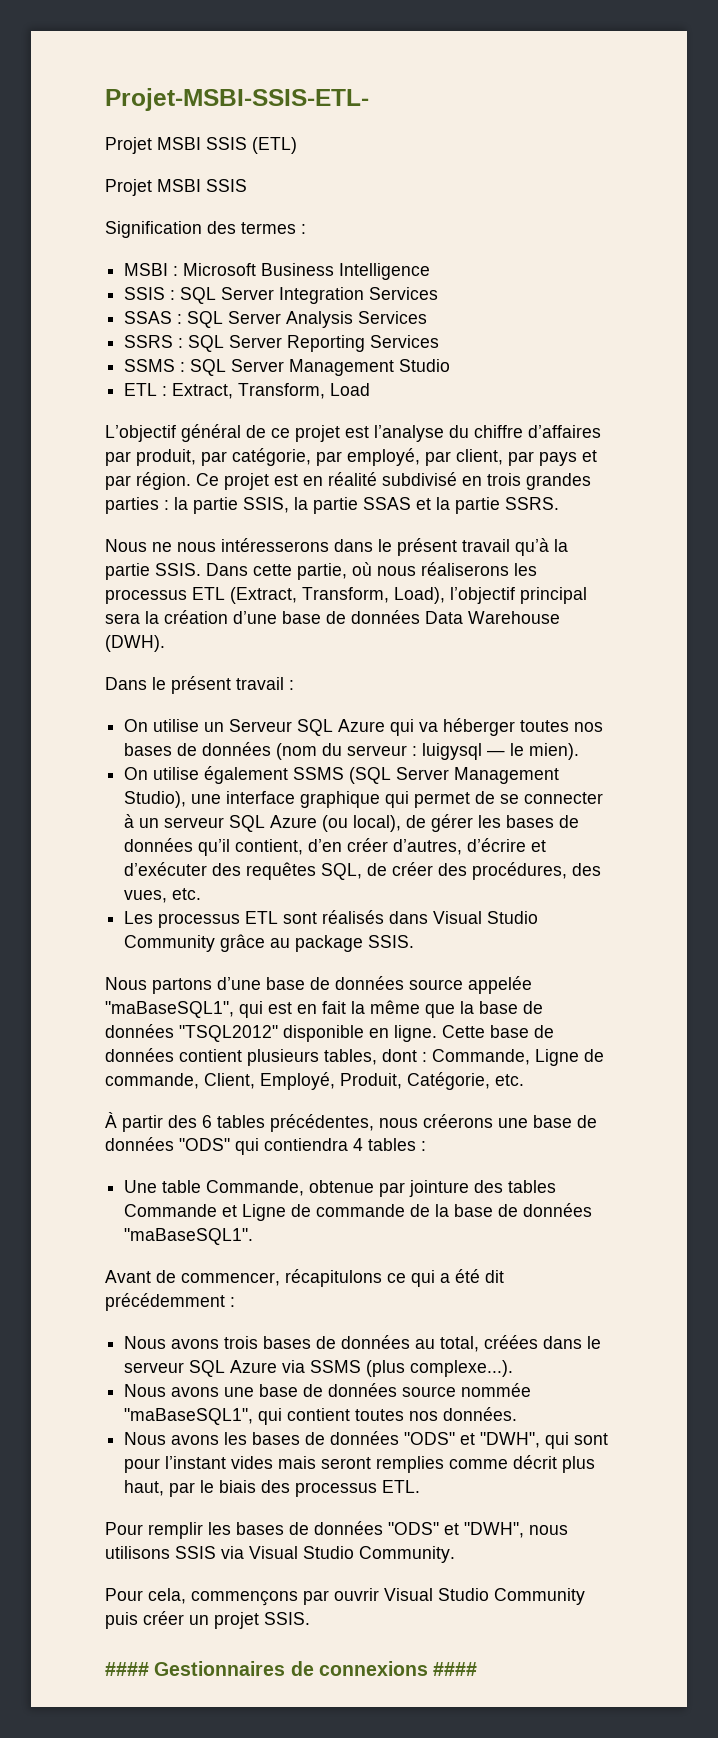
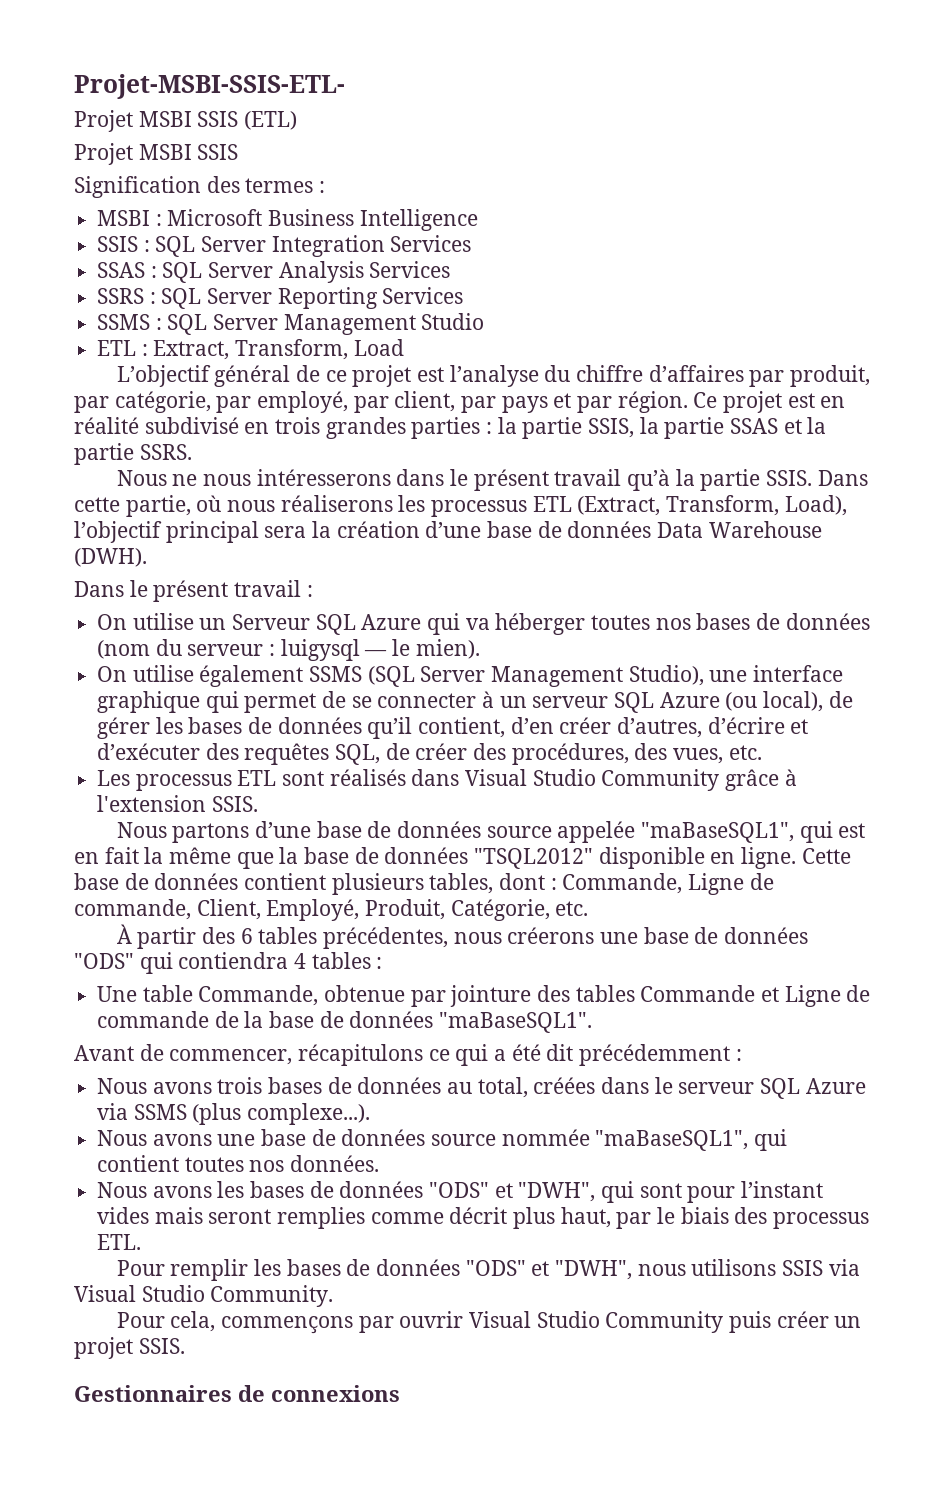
[270,935,364,952] au package -> [784,769,797,786] [97,795,207,812] à l'extension
[105,1662,149,1676] #### -> (185, 1346) none
[433,1662,478,1676] #### -> (400, 1393) none

